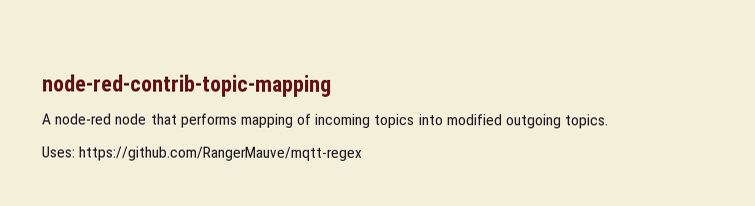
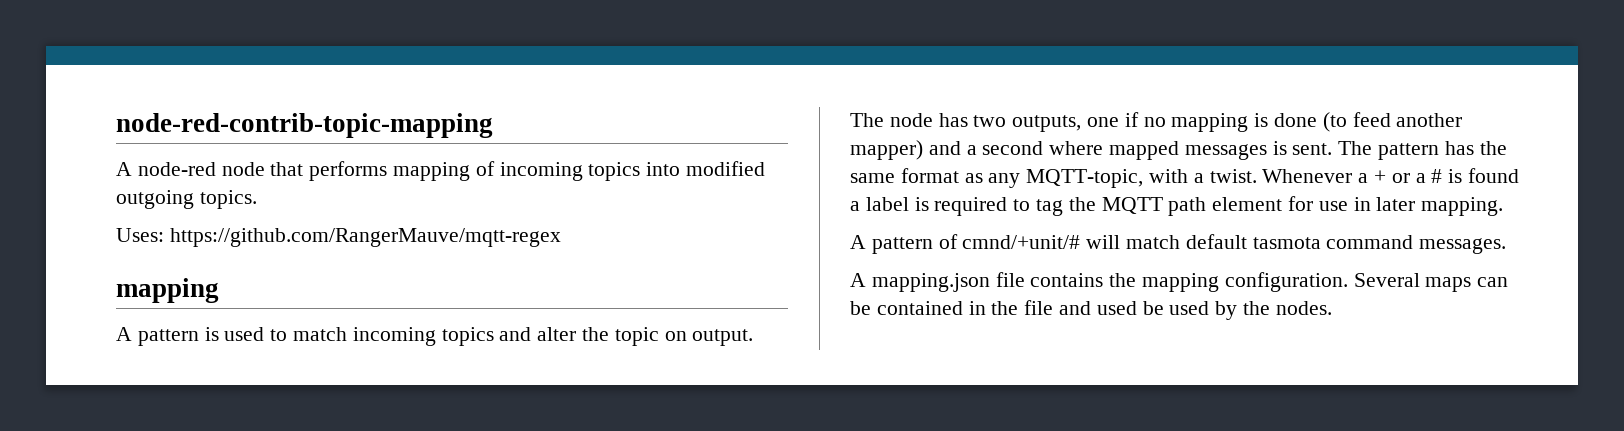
(363, 153) none -> [116,278,219,303] [116,327,754,346] [850,112,1463,132] [850,140,1507,160] [850,168,1520,188] [850,196,1504,216] [850,234,1507,254] [850,272,1509,292] [850,300,1332,320] // mapping // A pattern is used to match incoming topics and alter the topic on output. The node has two outputs, one if no mapping is done (to feed another mapper) and a second where mapped messages is sent. The pattern has the same format as any MQTT-topic, with a twist. Whenever a + or a # is found a label is required to tag the MQTT path element for use in later mapping. // A pattern of cmnd/+unit/# will match default tasmota command messages. // A mapping.json file contains the mapping configuration. Several maps can be contained in the file and used be used by the nodes.

